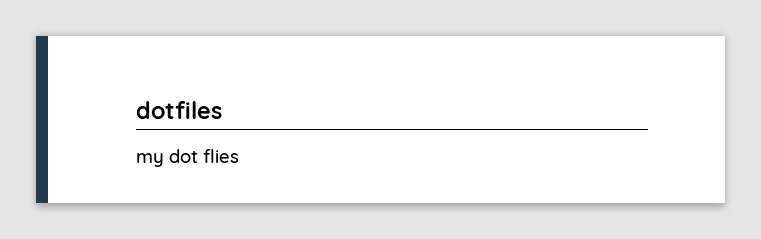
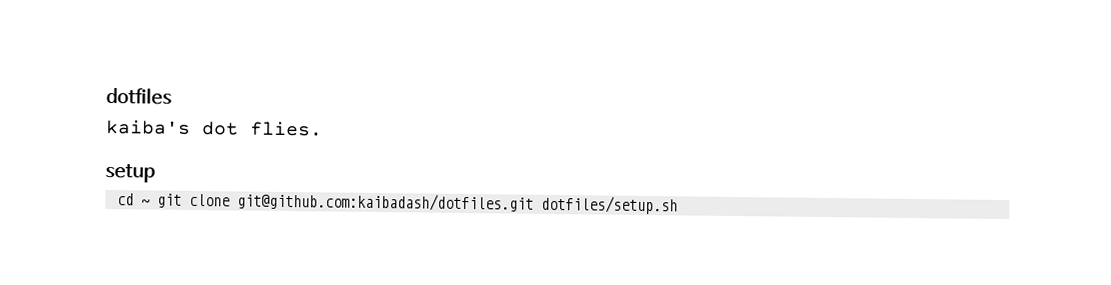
[136,149,239,167] my dot flies -> [106,119,323,137] [105,163,155,183] [116,192,678,215] kaiba's dot flies. // setup // cd ~ git clone git@github.com:kaibadash/dotfiles.git dotfiles/setup.sh

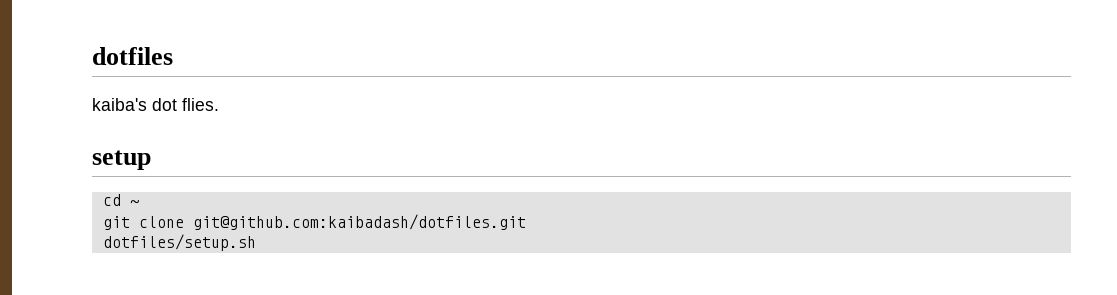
(150, 202) none -> (139, 203) //
(534, 202) none -> (526, 222) //

